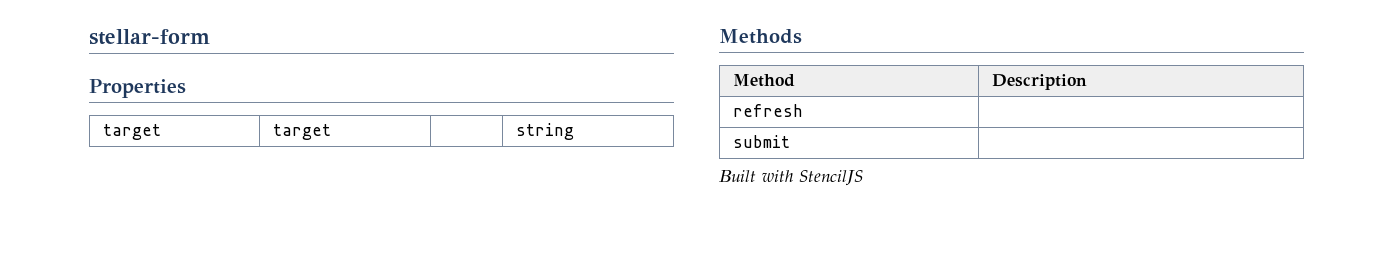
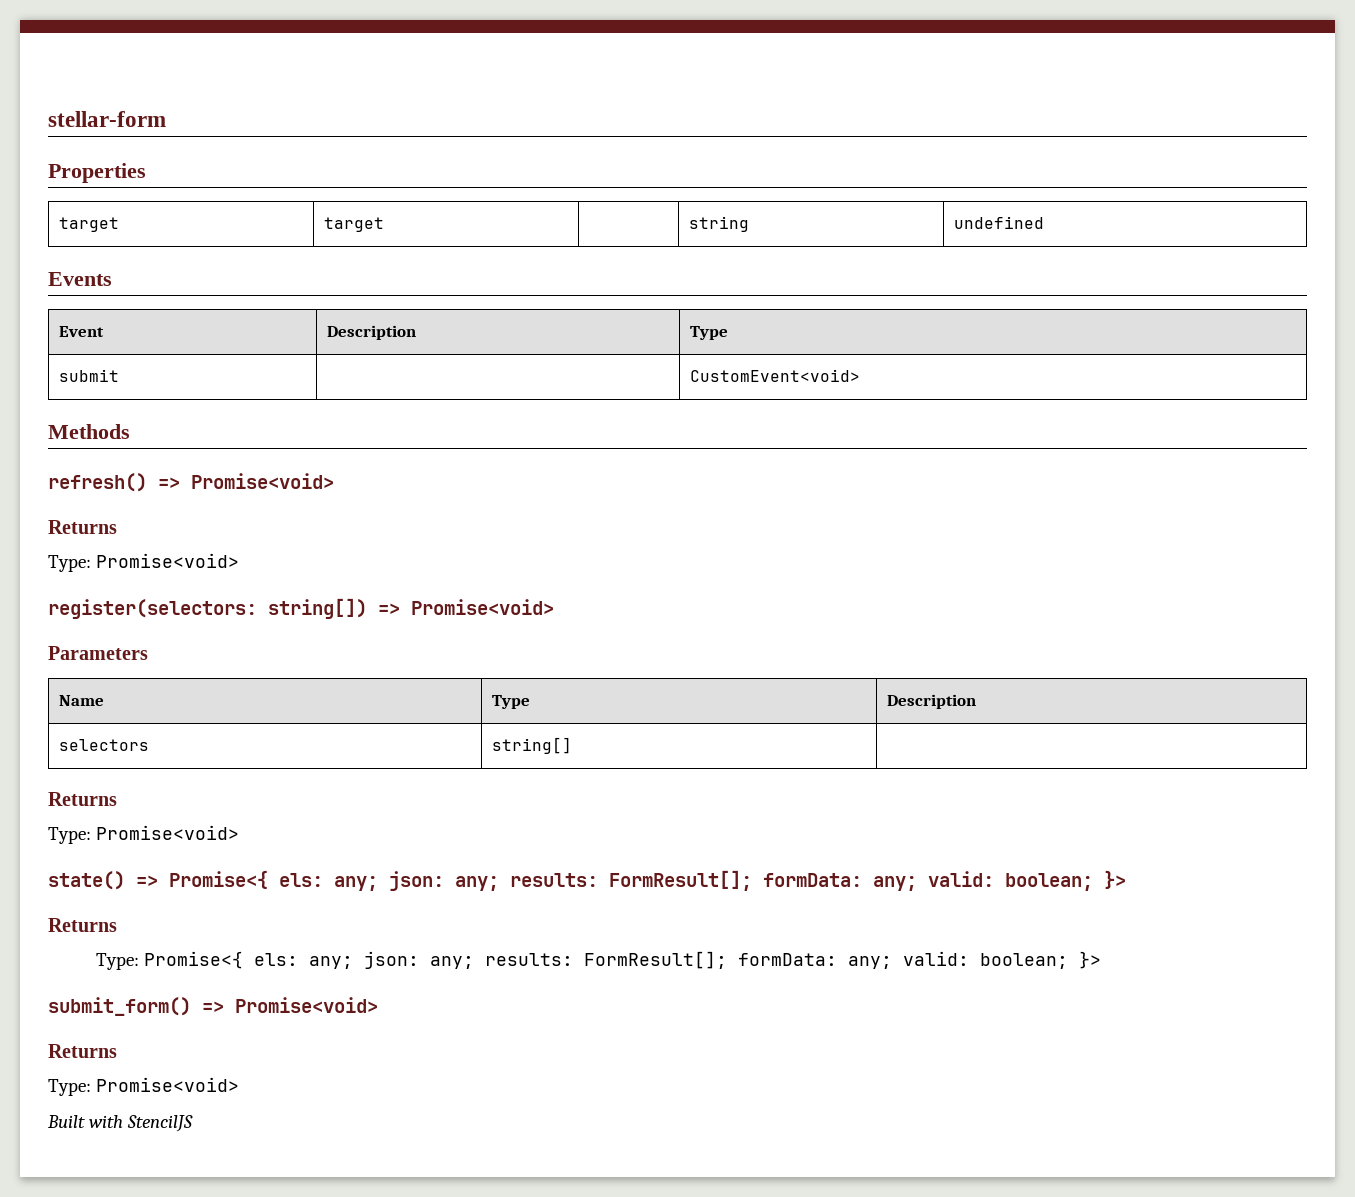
[719,29,802,44] [732,74,795,87] [991,74,1087,90] [732,104,803,117] [732,135,790,148] // Methods // Method | Description // refresh | // submit | -> [953,216,1044,229] [48,272,112,286] [58,326,104,337] [326,325,416,340] [689,326,728,340] [58,369,119,382] [689,369,860,382] [48,424,130,439] [48,473,334,492] [48,520,117,534] [48,553,240,572] [48,598,554,619] [48,646,148,660] [58,695,104,706] [491,695,530,709] [886,694,976,709] [58,739,149,751] [491,737,572,754] [48,792,117,806] [48,825,240,844] [48,870,1126,891] [48,918,117,932] [95,951,1101,970] [48,997,378,1016] [48,1044,117,1058] [48,1077,240,1096] | undefined // Events // Event | Description | Type // submit | | CustomEvent<void> // Methods // refresh() => Promise<void> // Returns // Type: Promise<void> // register(selectors: string[]) => Promise<void> // Parameters // Name | Type | Description // selectors | string[] | // Returns // Type: Promise<void> // state() => Promise<{ els: any; json: any; results: FormResult[]; formData: any; valid: boolean; }> // Returns // Type: Promise<{ els: any; json: any; results: FormResult[]; formData: any; valid: boolean; }> // submit_form() => Promise<void> // Returns // Type: Promise<void>

